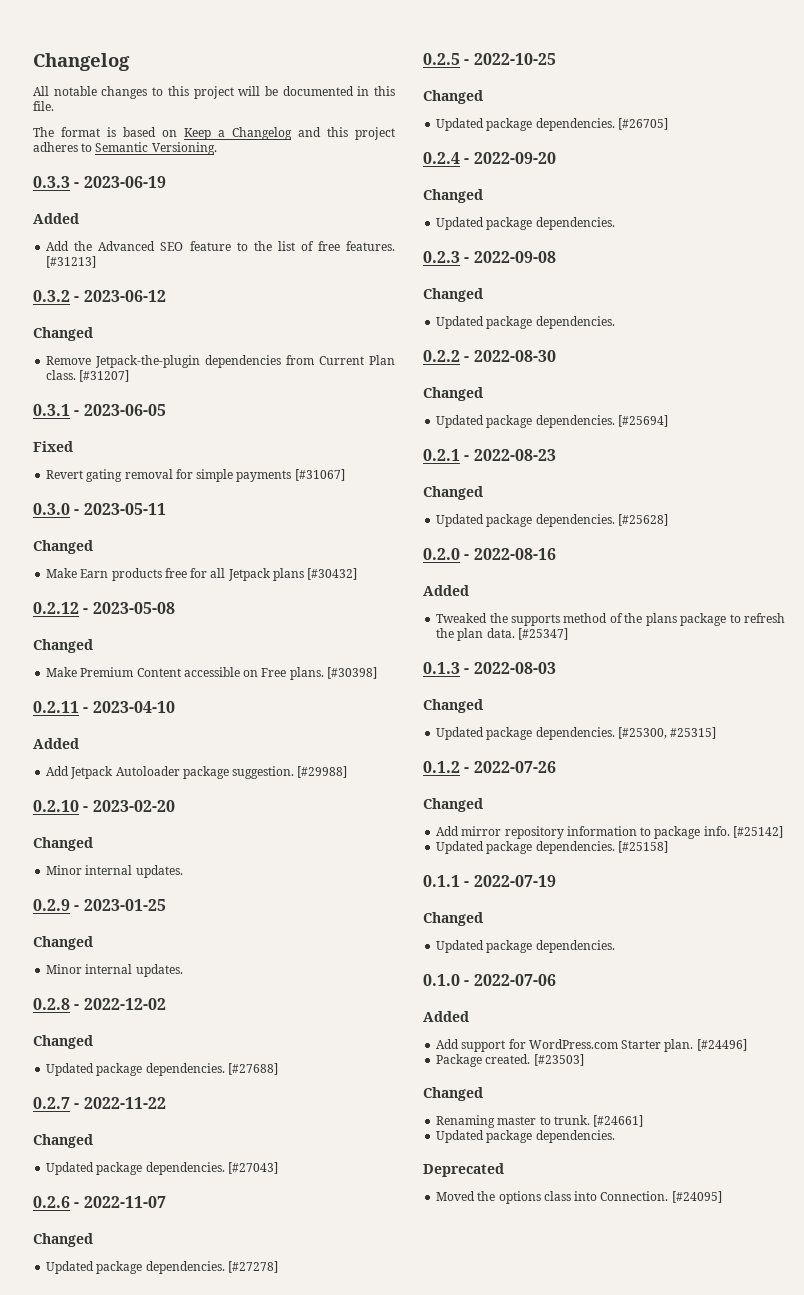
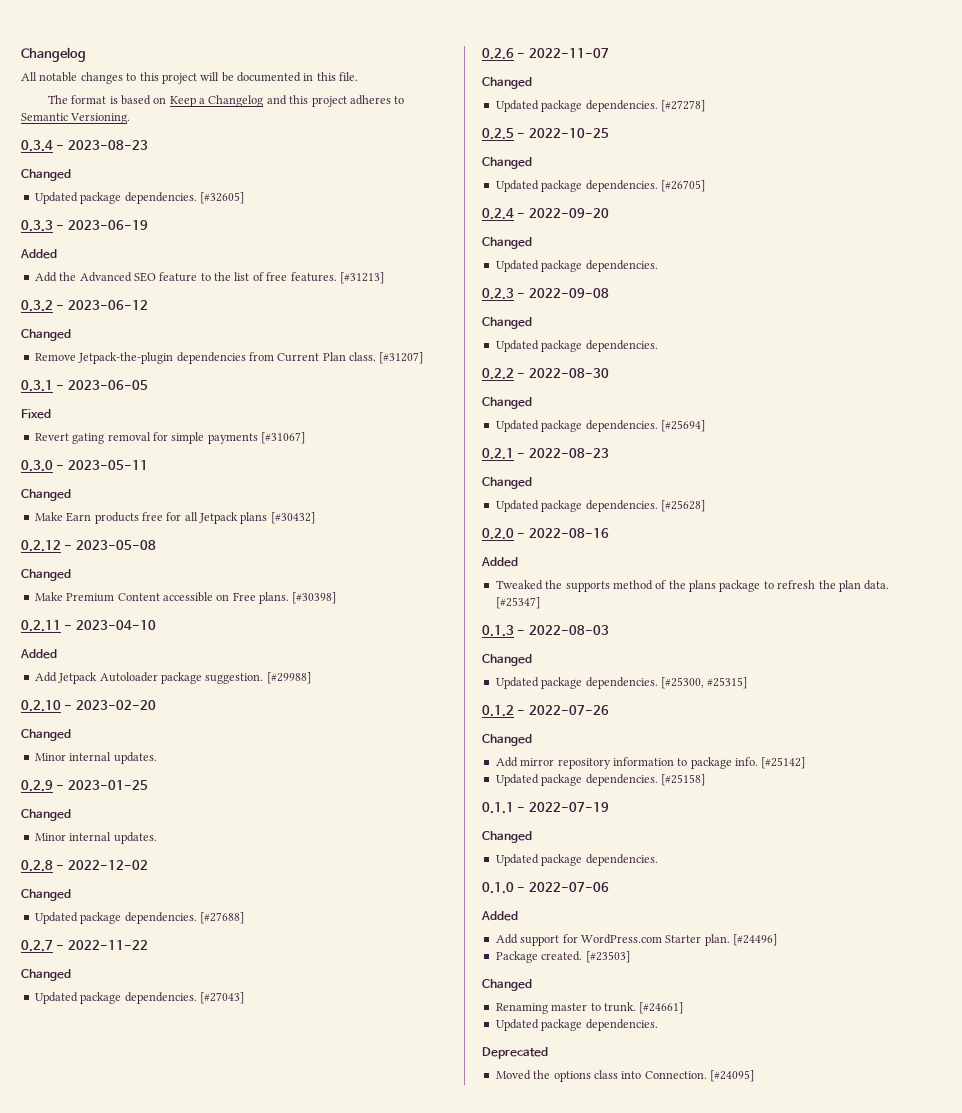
(217, 148) none -> [21,140,148,152] [21,169,71,181] [34,192,244,204] // 0.3.4 - 2023-08-23 // Changed // Updated package dependencies. [#32605]

